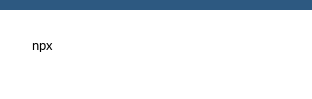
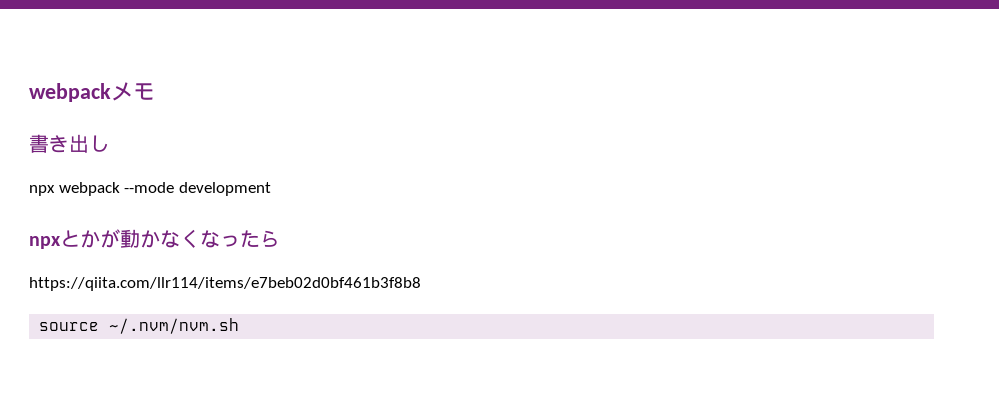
[32,43,53,52] npx -> [29,82,155,102] [29,134,109,153] [29,182,271,196] [29,229,280,249] [29,277,421,291] [39,318,240,334] webpackメモ // 書き出し // npx webpack --mode development // npxとかが動かなくなったら // https://qiita.com/llr114/items/e7beb02d0bf461b3f8b8 // source ~/.nvm/nvm.sh

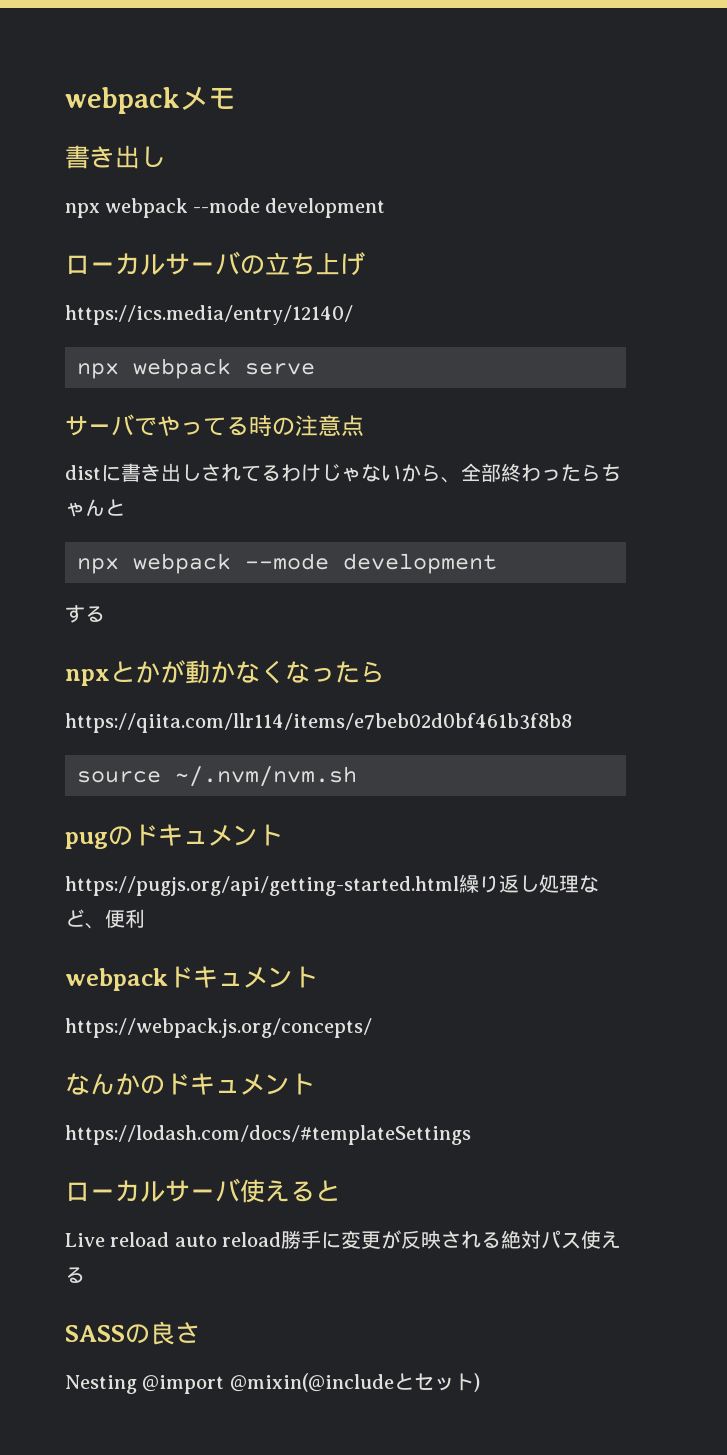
(271, 189) none -> [65,251,365,276] [65,305,353,325] [77,358,315,379] [65,414,364,437] [65,463,621,483] [65,499,125,517] [77,553,497,574] [65,605,105,623] // ローカルサーバの立ち上げ // https://ics.media/entry/12140/ // npx webpack serve // サーバでやってる時の注意点 // distに書き出しされてるわけじゃないから、全部終わったらちゃんと // npx webpack --mode development // する
(240, 326) none -> [65,824,283,849] [65,874,599,896] [65,909,145,929] [65,966,318,991] [65,1018,372,1038] [65,1073,315,1095] [65,1125,471,1145] [65,1178,340,1203] [65,1230,622,1249] [65,1267,85,1283] [65,1321,200,1345] [65,1373,480,1394] // pugのドキュメント // https://pugjs.org/api/getting-started.html繰り返し処理など、便利 // webpackドキュメント // https://webpack.js.org/concepts/ // なんかのドキュメント // https://lodash.com/docs/#templateSettings // ローカルサーバ使えると // Live reload auto reload勝手に変更が反映される絶対パス使える // SASSの良さ // Nesting @import @mixin(@includeとセット)

